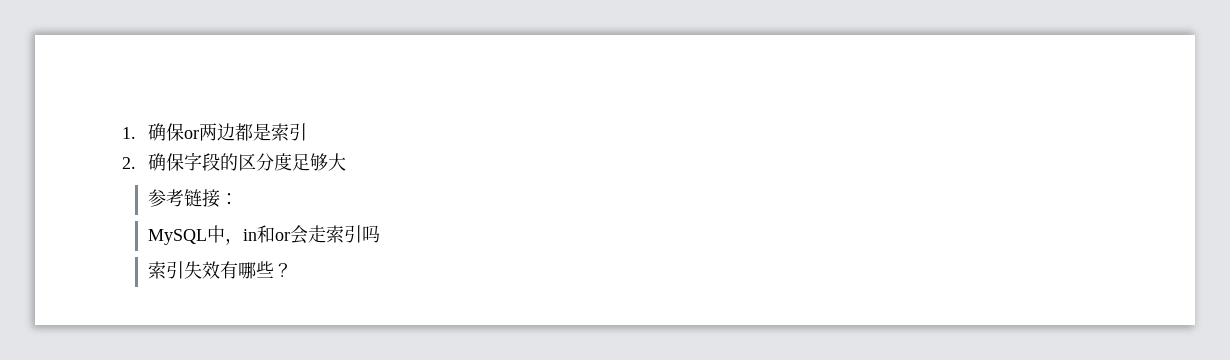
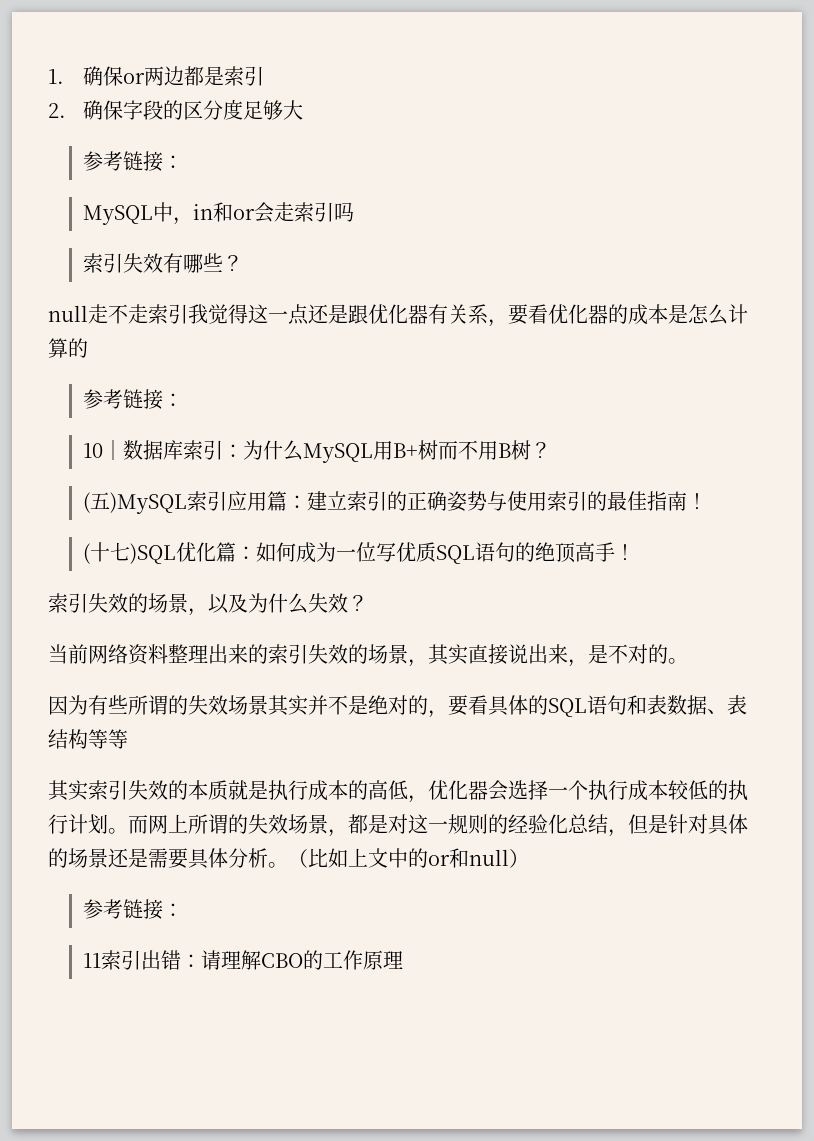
(292, 270) none -> [48,304,748,327] [48,338,88,358] [83,389,184,410] [83,440,552,463] [83,491,708,514] [83,542,636,564] [48,593,368,616] [48,644,688,667] [48,695,747,718] [48,729,128,749] [48,780,748,803] [48,814,748,837] [48,848,529,869] [83,899,184,920] [83,950,404,970] // null走不走索引我觉得这一点还是跟优化器有关系，要看优化器的成本是怎么计算的 // 参考链接： // 10｜数据库索引：为什么MySQL用B+树而不用B树？ // (五)MySQL索引应用篇：建立索引的正确姿势与使用索引的最佳指南！ // (十七)SQL优化篇：如何成为一位写优质SQL语句的绝顶高手！ // 索引失效的场景，以及为什么失效？ // 当前网络资料整理出来的索引失效的场景，其实直接说出来，是不对的。 // 因为有些所谓的失效场景其实并不是绝对的，要看具体的SQL语句和表数据、表结构等等 // 其实索引失效的本质就是执行成本的高低，优化器会选择一个执行成本较低的执行计划。而网上所谓的失效场景，都是对这一规则的经验化总结，但是针对具体的场景还是需要具体分析。（比如上文中的or和null） // 参考链接： // 11索引出错：请理解CBO的工作原理

